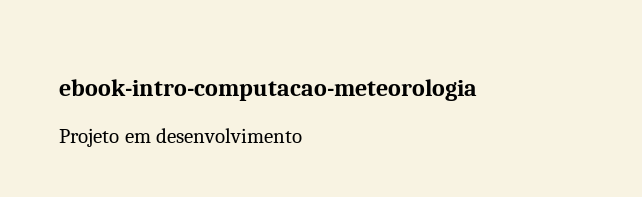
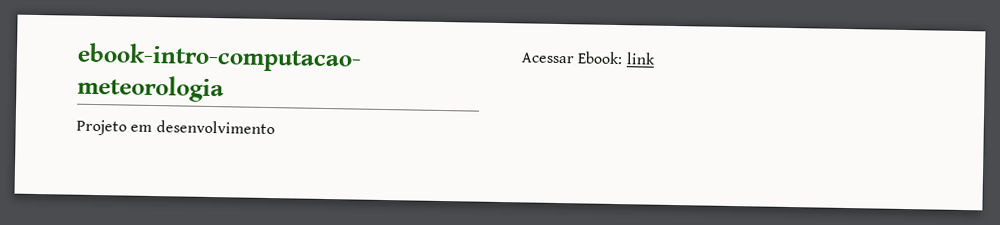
(303, 135) none -> [521,51,656,65] // Acessar Ebook: link

